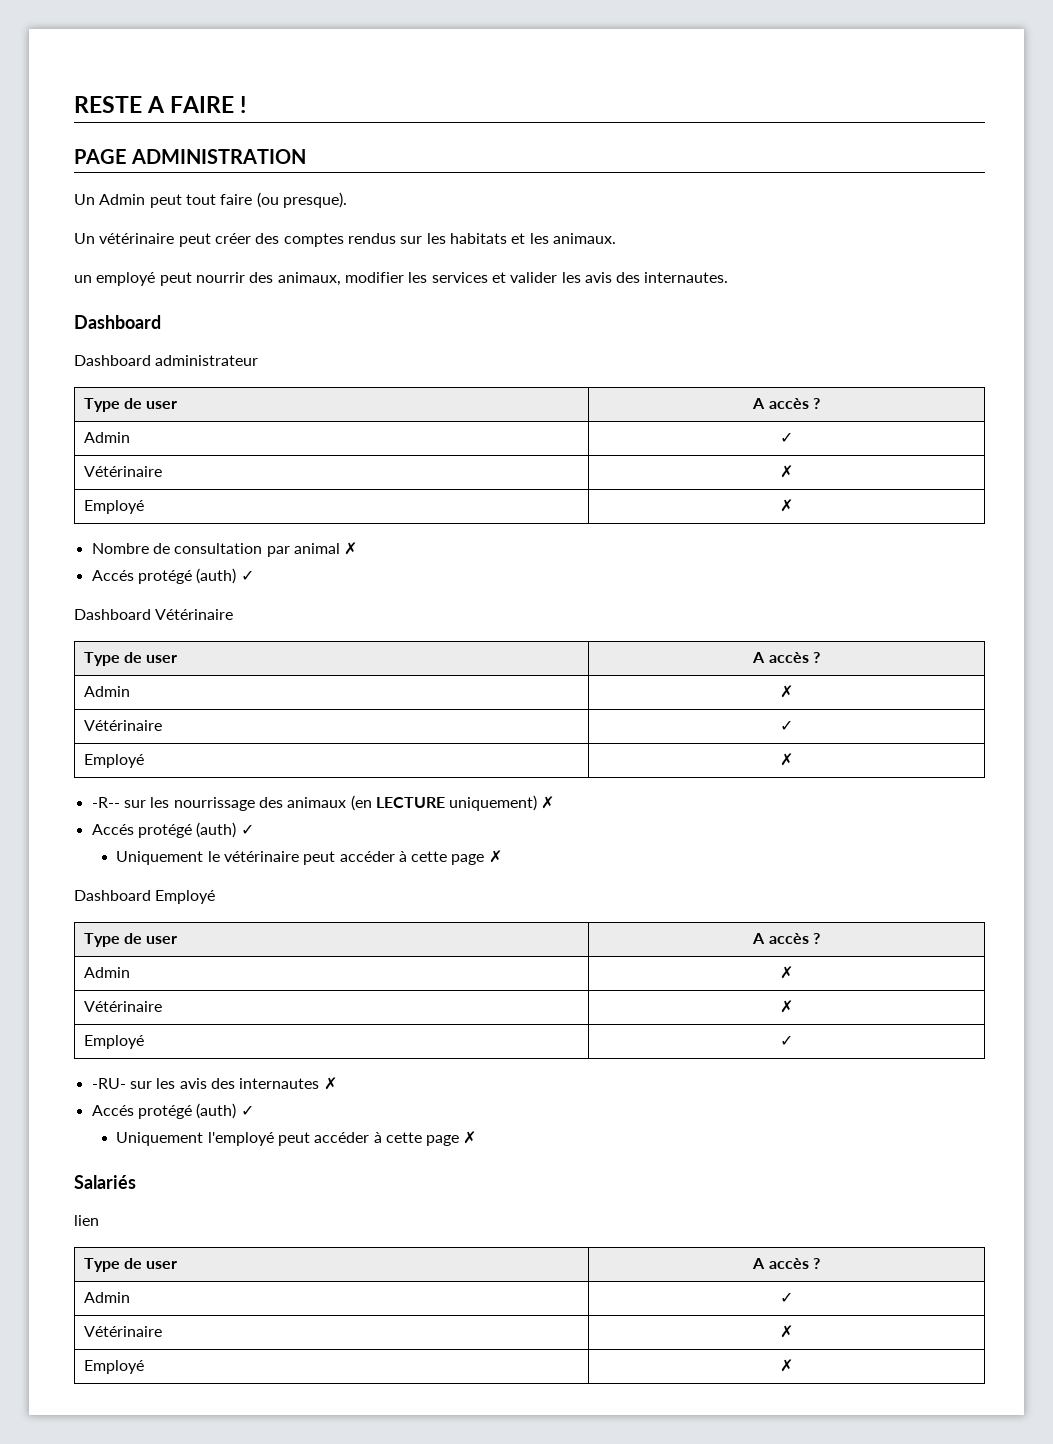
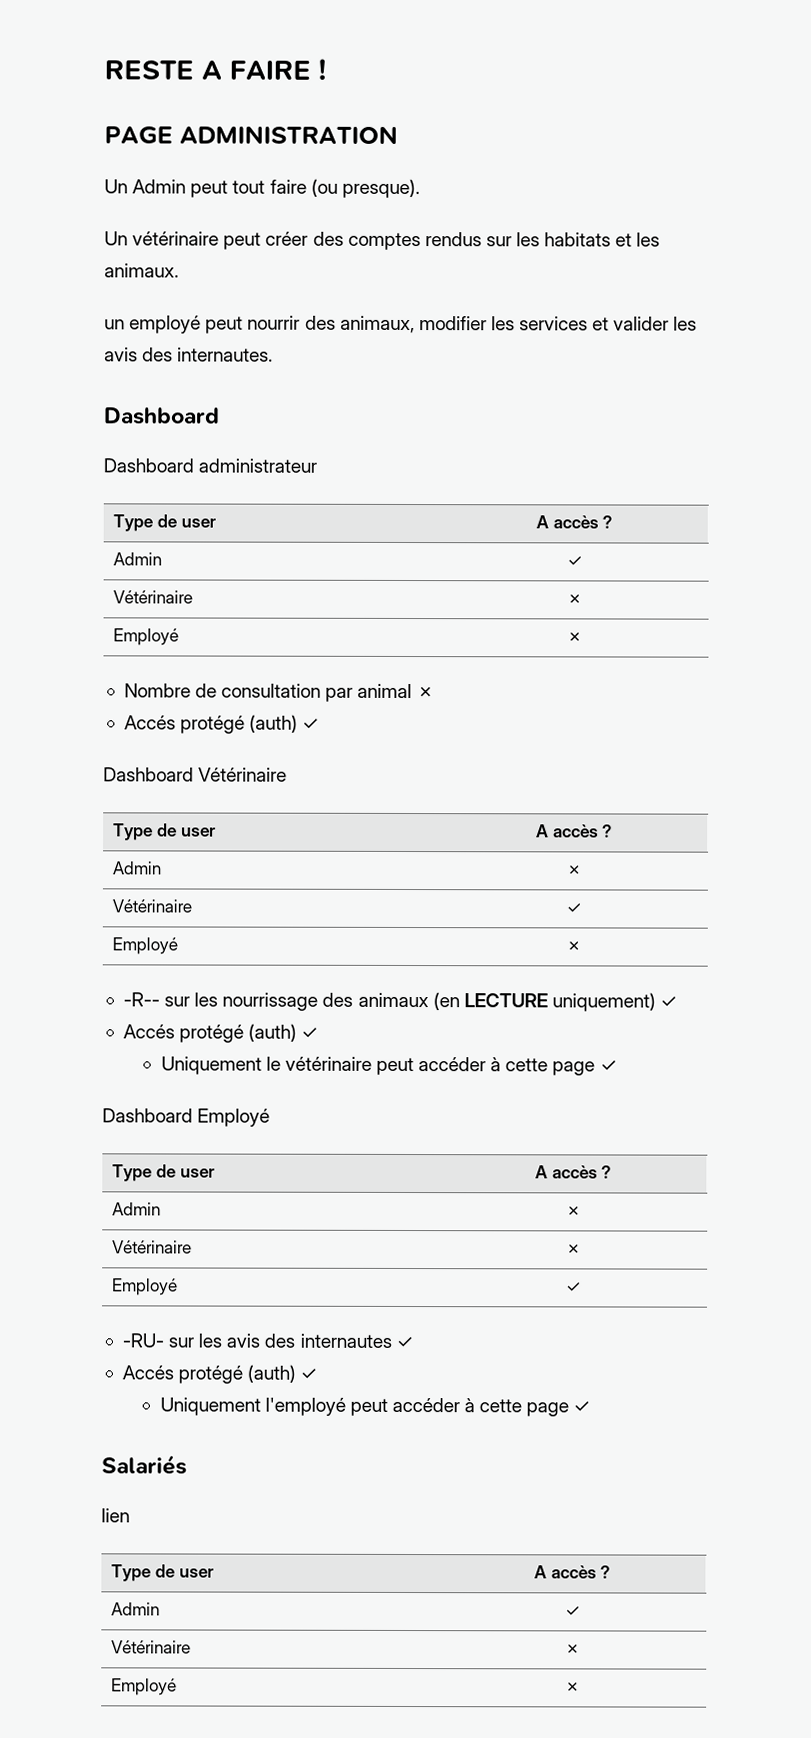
[541,796,555,809] ✗ -> [660,996,678,1008] ✓
[488,850,502,863] ✗ -> [599,1060,617,1072] ✓
[323,1077,337,1090] ✗ -> [395,1336,413,1349] ✓
[463,1131,477,1144] ✗ -> [573,1401,591,1413] ✓

